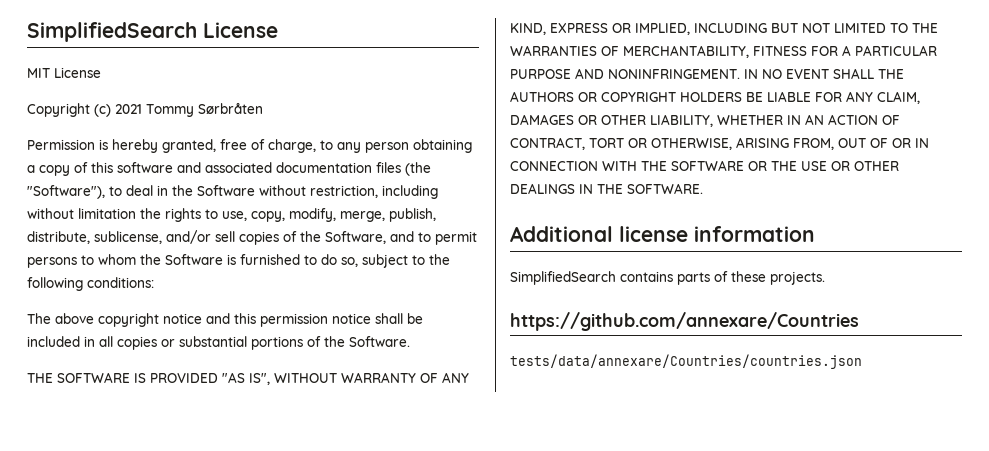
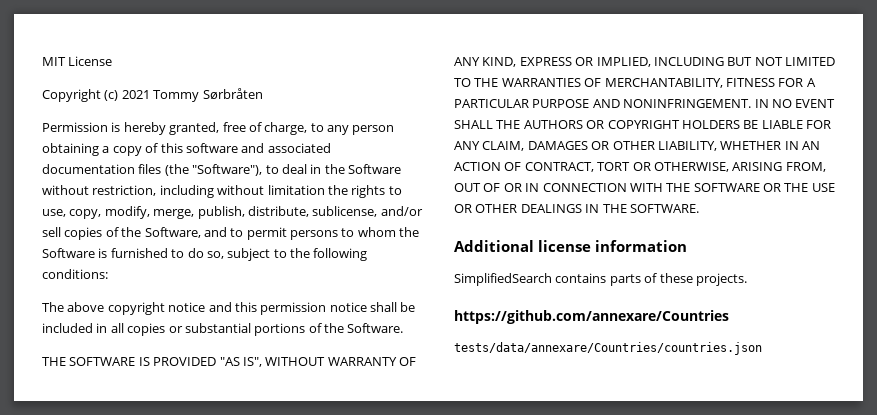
[27,22,278,42] SimplifiedSearch License // -> (42, 61) none

